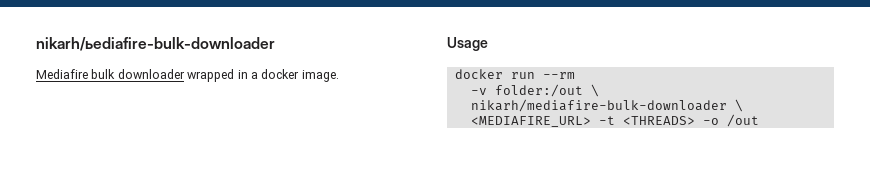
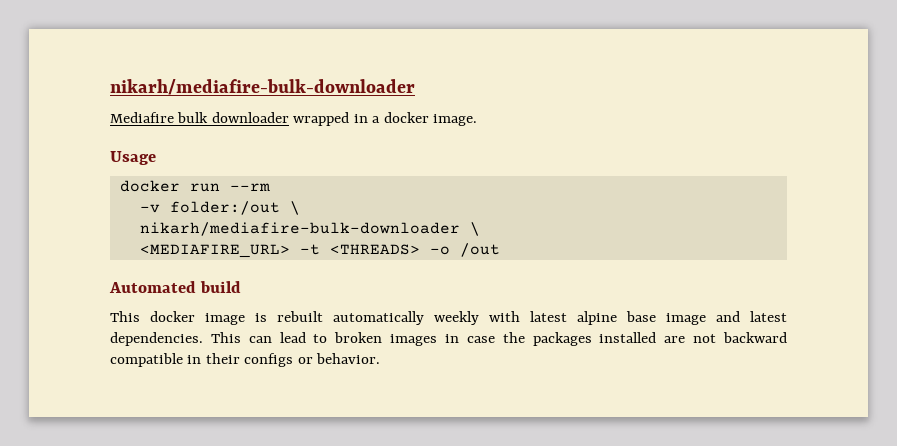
[36,37,275,51] nikarh/ьediafire-bulk-downloader -> [110,79,415,95] nikarh/mediafire-bulk-downloader
(759, 120) none -> [109,281,242,293] [110,311,787,325] [110,332,787,346] [110,353,381,367] // Automated build // This docker image is rebuilt automatically weekly with latest alpine base image and latest dependencies. This can lead to broken images in case the packages installed are not backward compatible in their configs or behavior.

